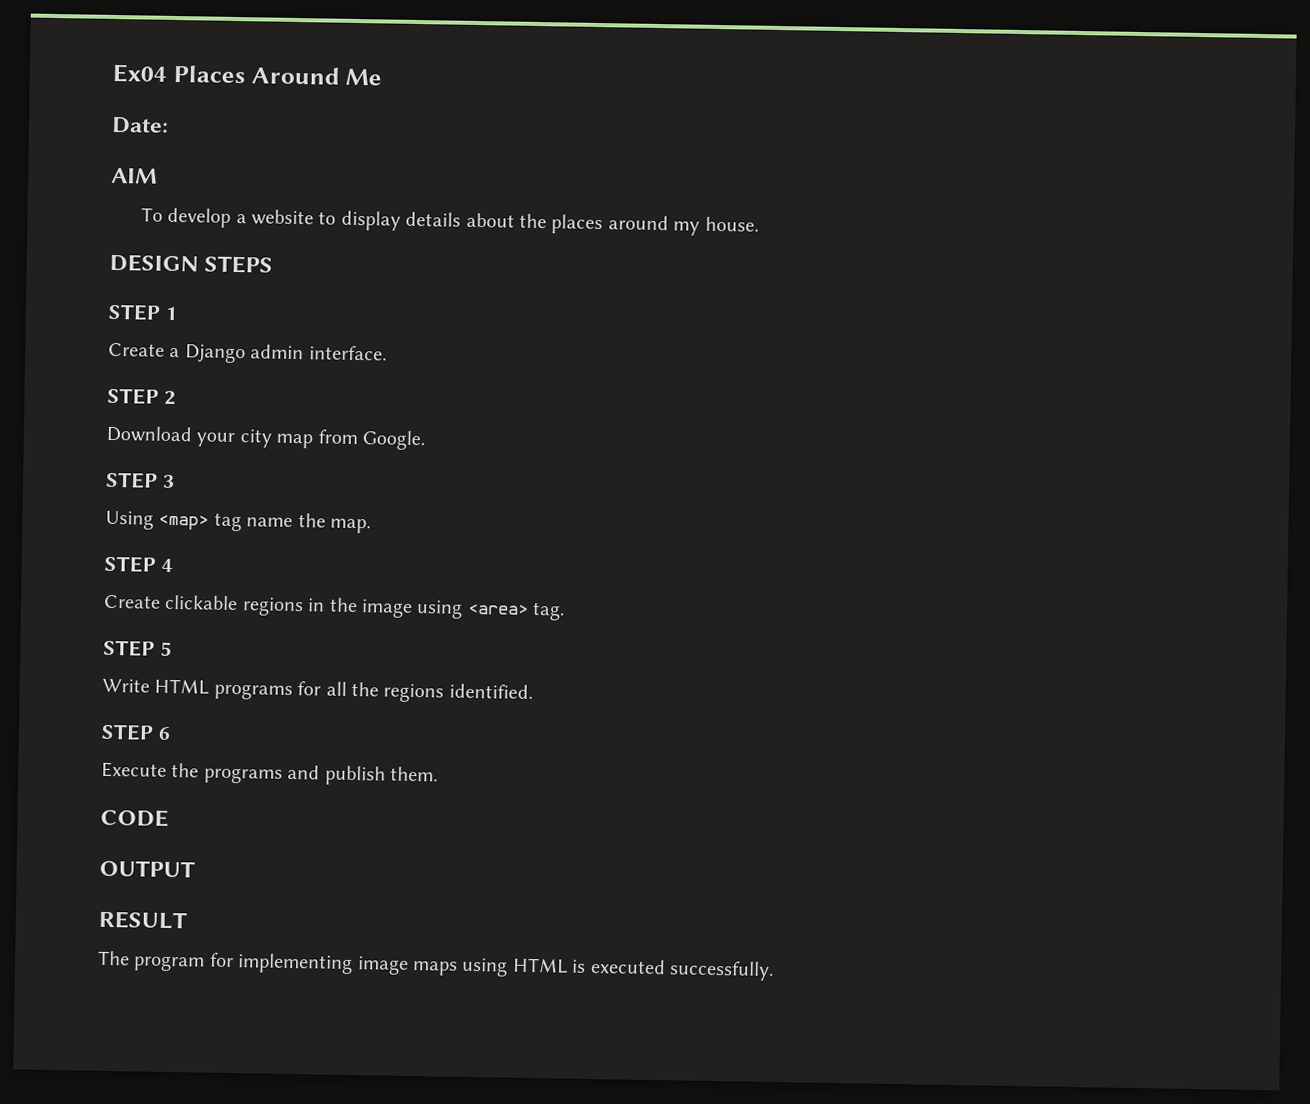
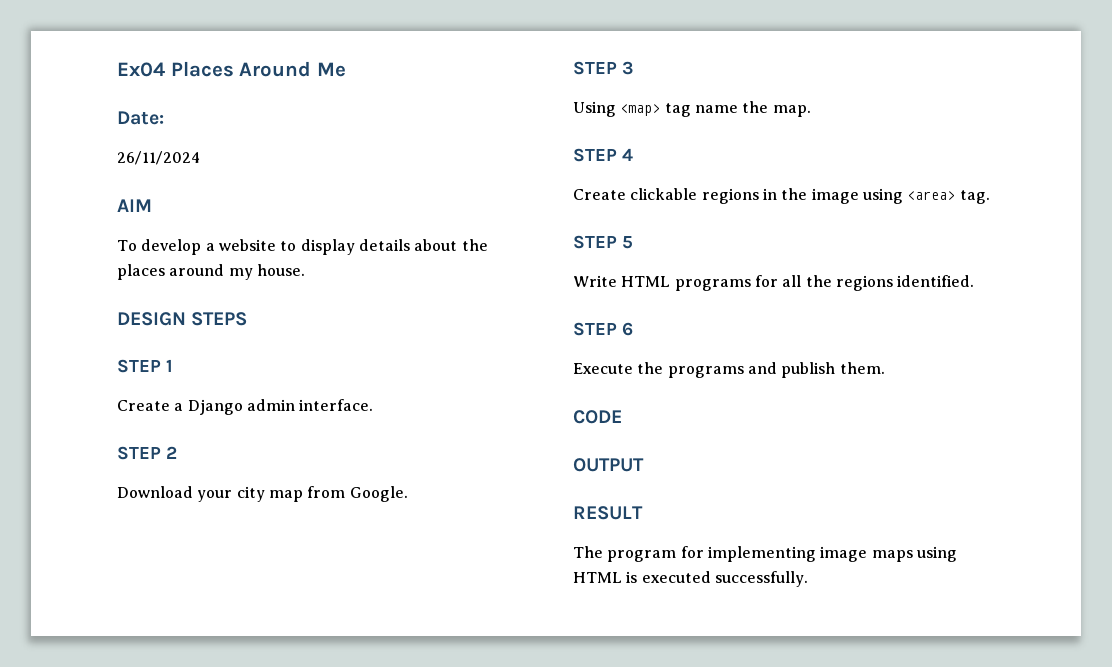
(169, 125) none -> [117,151,200,165] // 26/11/2024

